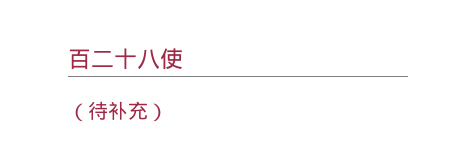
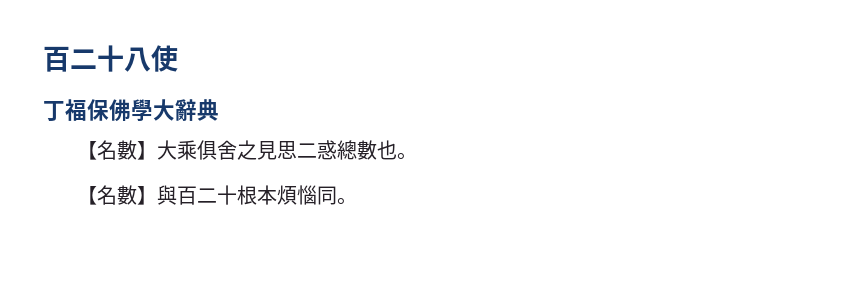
[68,101,168,122] （待补充） -> [43,99,219,122] [76,140,417,160] [76,185,357,205] 丁福保佛學大辭典 // 【名數】大乘俱舍之見思二惑總數也。 // 【名數】與百二十根本煩惱同。

